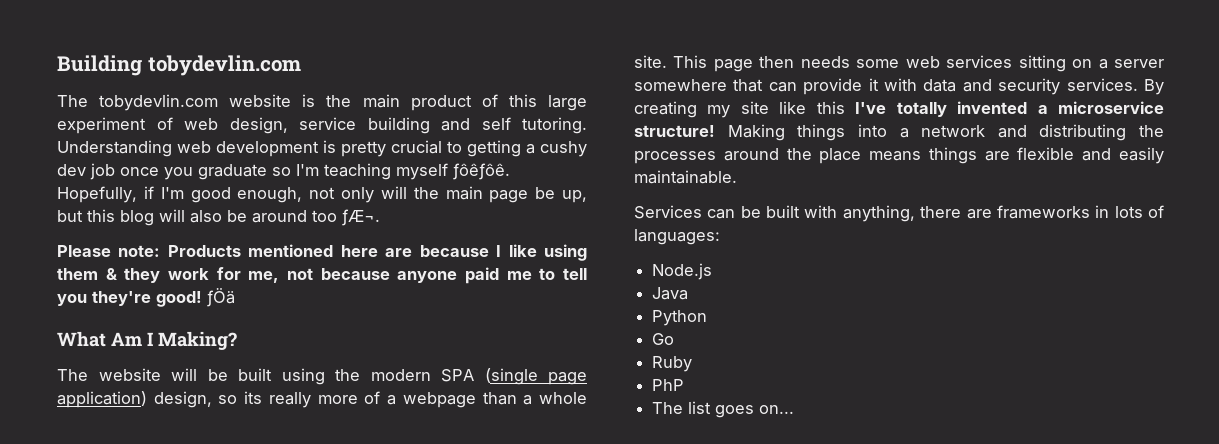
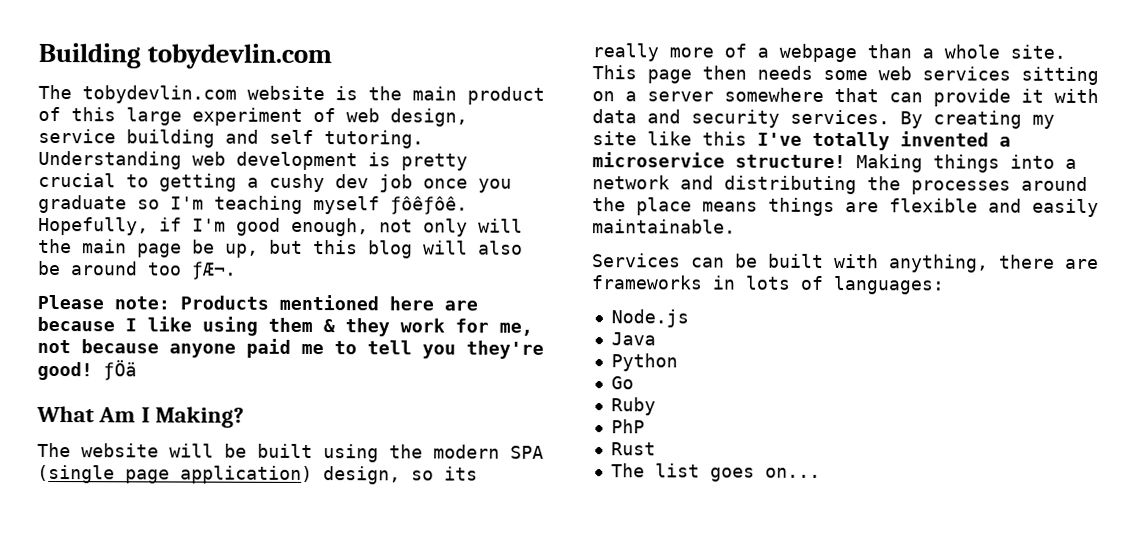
(685, 385) none -> [610,442,656,456] // Rust

